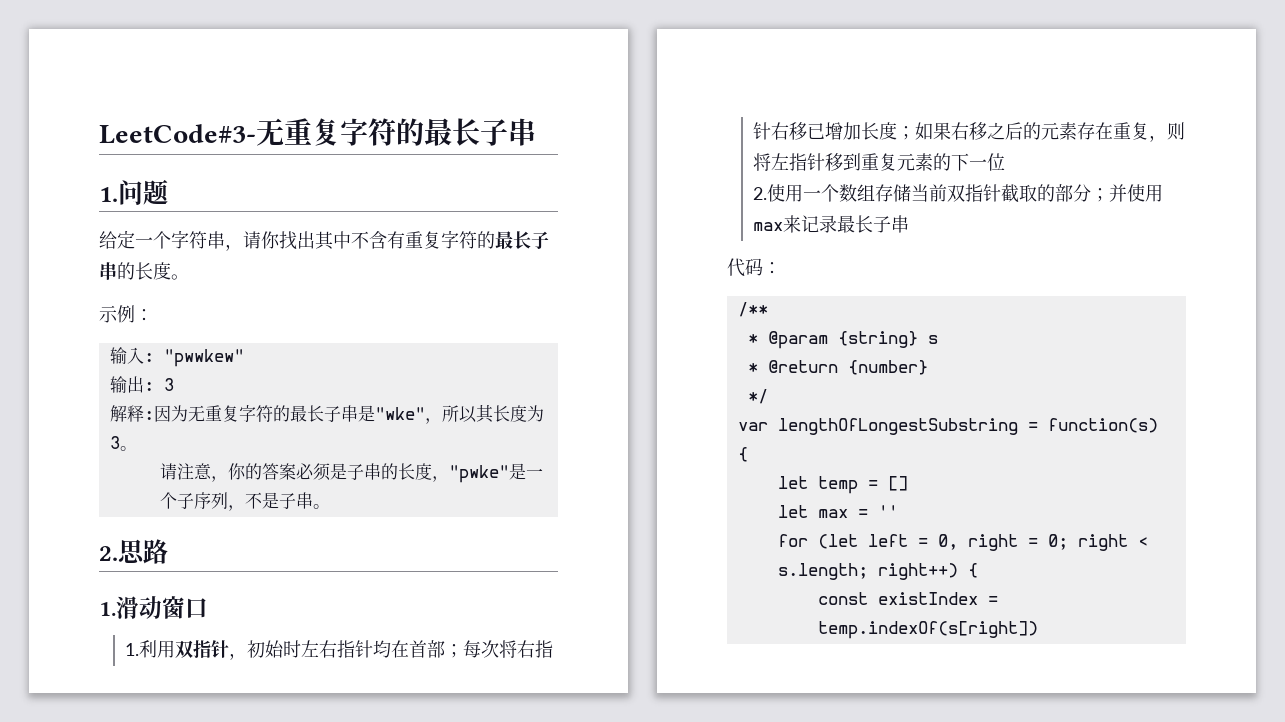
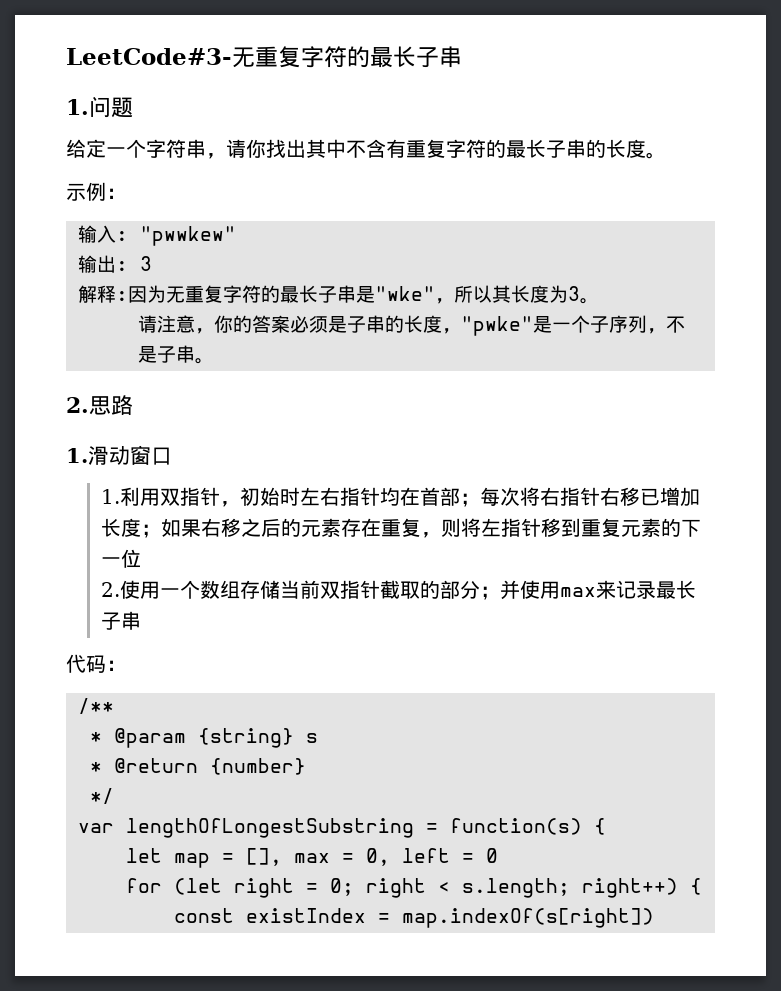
[817,476,908,494] [777,505,898,518] temp = [] // let max = '' -> [174,848,498,868] map = [], max = 0, left = 0
[867,534,958,550] left = 0, -> (222, 886) none
[817,621,1038,639] temp.indexOf(s[right]) -> [402,908,654,928] map.indexOf(s[right])

